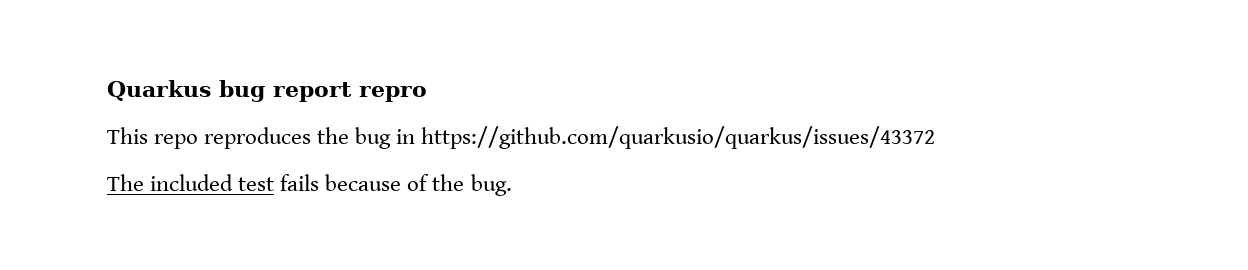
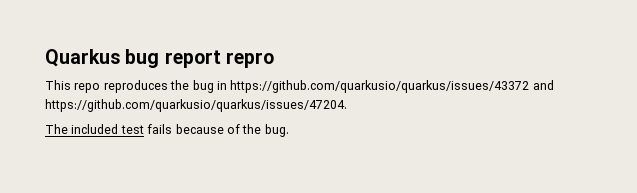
(936, 137) none -> [532,80,554,90] [45,99,347,112] and https://github.com/quarkusio/quarkus/issues/47204.

